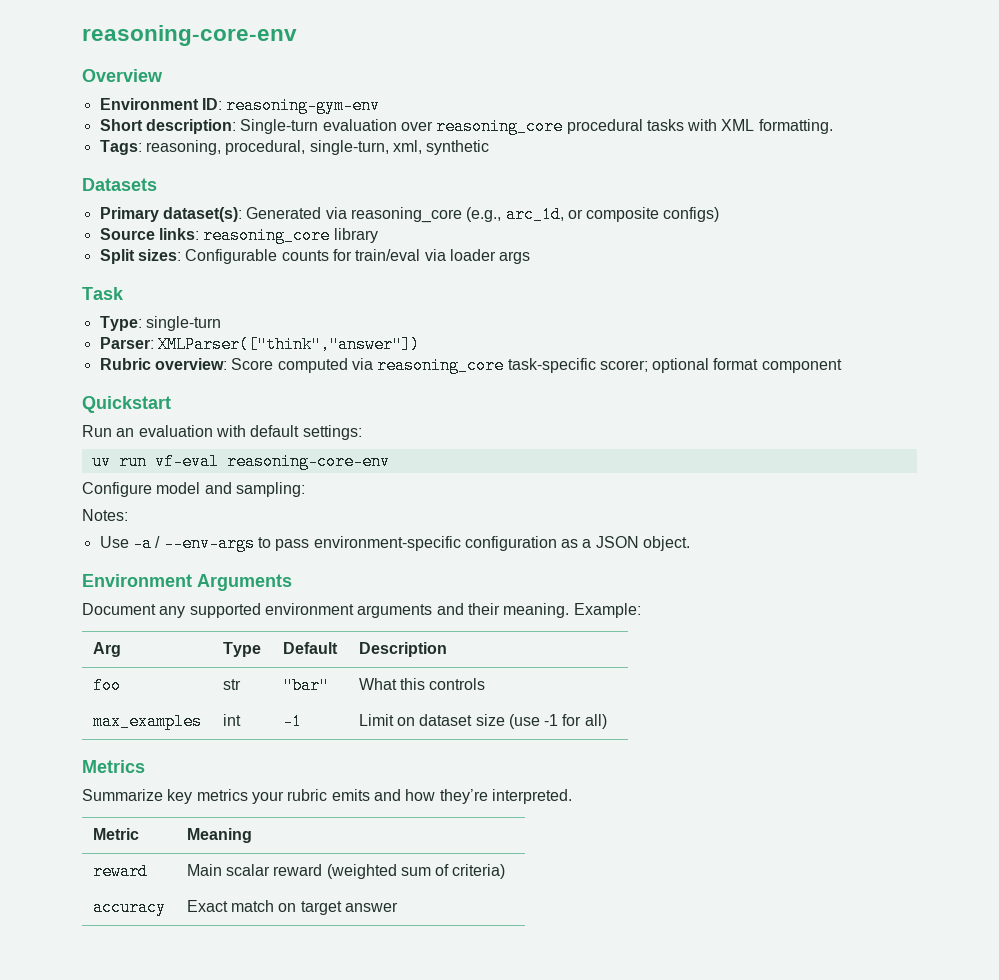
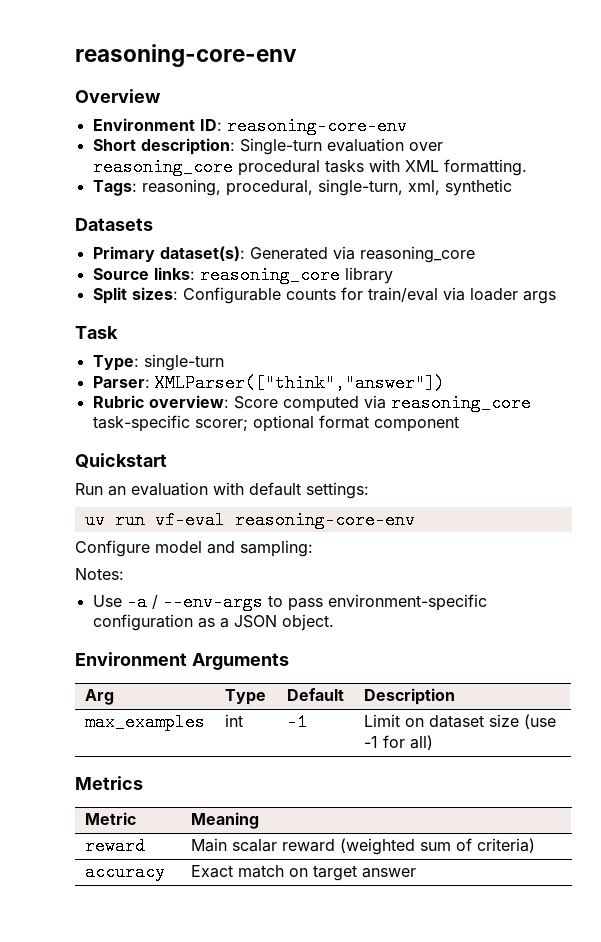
[226,97,381,114] reasoning-gym-env -> [226,117,407,135] reasoning-core-env
[466,206,720,223] (e.g., arc_1d, or composite configs) -> (475, 254) none
[82,603,641,618] [92,642,121,657] [222,642,261,657] [282,642,338,654] [358,642,447,657] [92,677,121,694] [222,679,241,690] [282,677,329,694] [358,678,486,690] // Document any supported environment arguments and their meaning. Example: // Arg | Type | Default | Description // foo | str | "bar" | What this controls -> [84,689,114,705] [224,689,266,705] [286,688,344,701] [363,688,455,705] // Arg | Type | Default | Description
[82,789,572,804] // Summarize key metrics your rubric emits and how they’re interpreted. -> (143, 783) none

